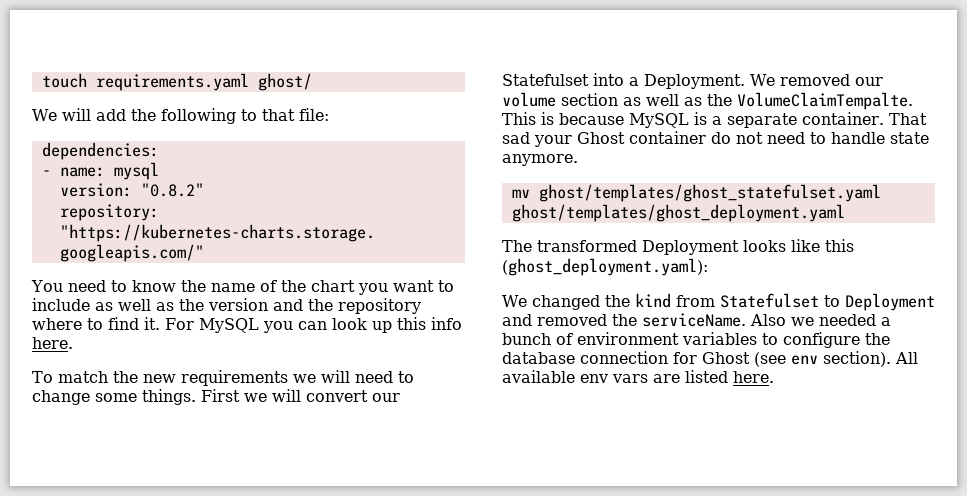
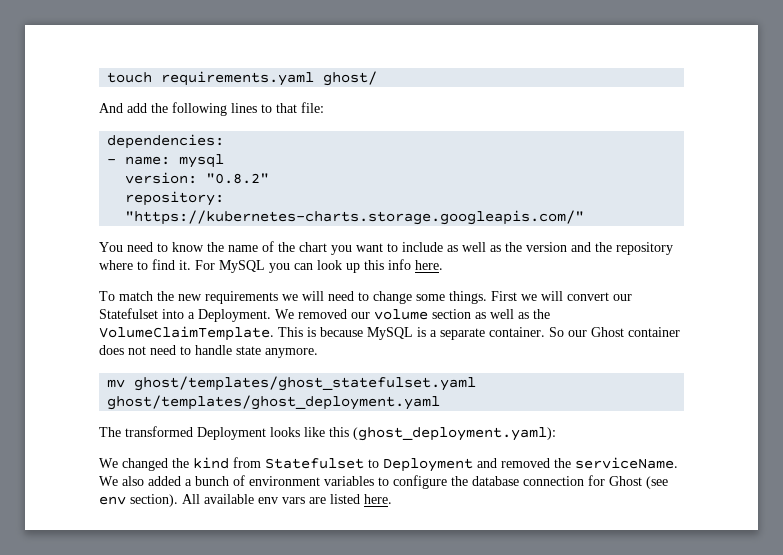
[32,108,91,121] We will -> [99,103,123,113] And
(236, 116) none -> [231,103,257,113] lines
[737,92,913,110] VolumeClaimTempalte. -> [99,326,274,341] VolumeClaimTemplate.
[888,113,927,125] [502,132,572,147] That sad your -> [549,327,587,337] So our
[711,132,731,144] do -> [99,345,124,355] does
[750,314,876,326] Also we needed -> [99,476,181,486] We also added

